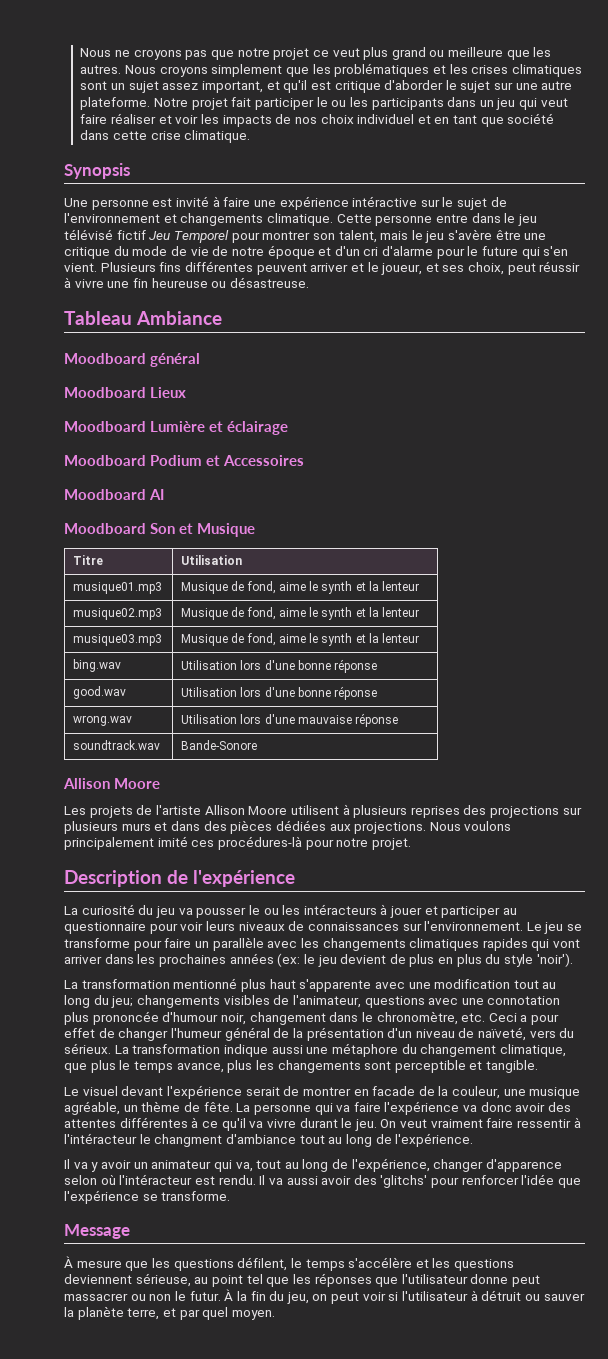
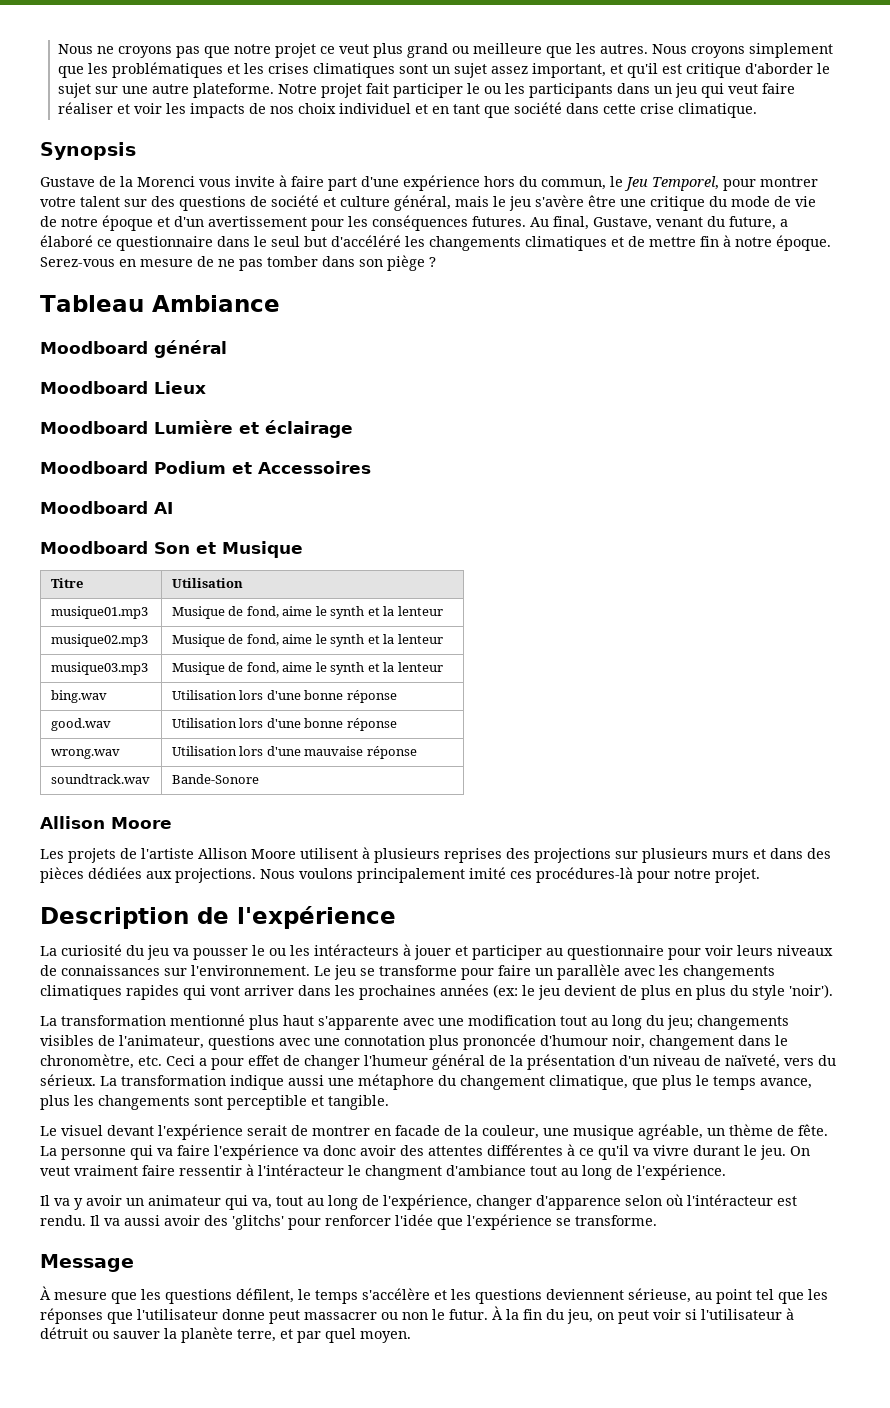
[64,196,507,210] [64,213,537,226] [64,229,377,243] Une personne est invité à faire une expérience intéractive sur le sujet de l'environnement et changements climatique. Cette personne entre dans le jeu télévisé fictif Jeu Temporel pour montrer son talent, -> [40,175,818,191] [40,195,451,211] Gustave de la Morenci vous invite à faire part d'une expérience hors du commun, le Jeu Temporel, pour montrer votre talent sur des questions de société et culture général,
[363,246,569,259] [64,261,581,275] [64,277,309,288] cri d'alarme pour le future qui s'en vient. Plusieurs fins différentes peuvent arriver et le joueur, et ses choix, peut réussir à vivre une fin heureuse ou désastreuse. -> [208,215,788,231] [40,235,831,251] [40,255,436,271] avertissement pour les conséquences futures. Au final, Gustave, venant du future, a élaboré ce questionnaire dans le seul but d'accéléré les changements climatiques et de mettre fin à notre époque. Serez-vous en mesure de ne pas tomber dans son piège ?

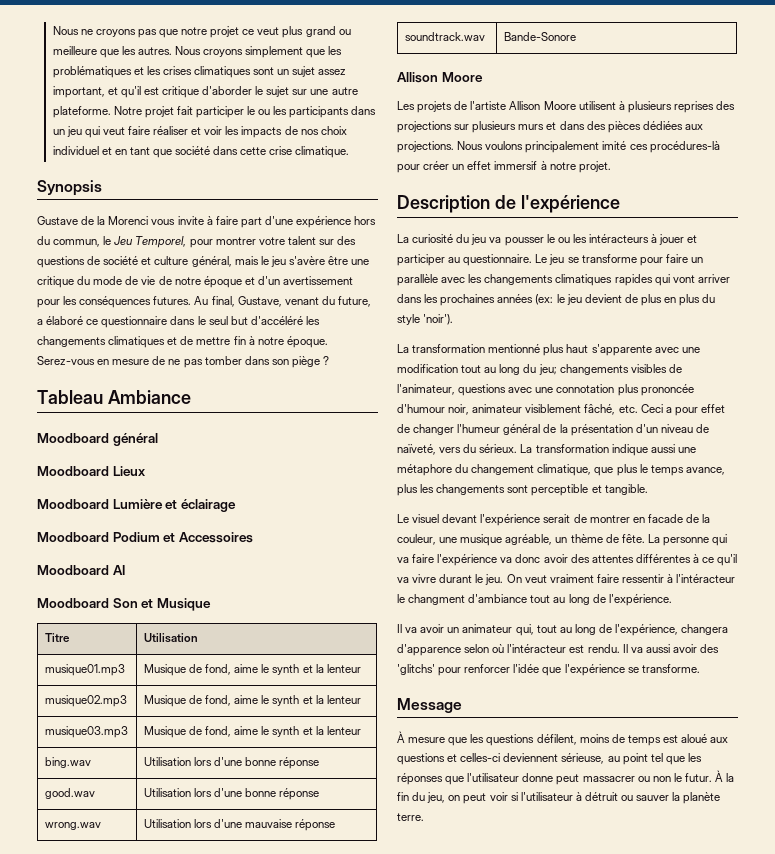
(670, 877) none -> [423,161,547,170] créer un effet immersif à
[567,945,833,960] [40,965,310,976] questionnaire pour voir leurs niveaux de connaissances sur l'environnement. -> [463,254,533,266] questionnaire.
[649,1035,788,1050] [40,1054,134,1069] changement dans le chronomètre, -> [472,404,616,415] animateur visiblement fâché,
[74,1198,83,1210] y -> (418, 630) none
[225,1195,272,1210] qui va, -> [515,624,534,636] qui,
[476,1195,532,1210] changer -> [681,624,729,635] changera
[298,1288,542,1304] le temps s'accélère et les questions -> [579,734,729,746] [397,753,501,765] moins de temps est aloué aux questions et celles-ci
[237,1328,411,1343] terre, et par quel moyen. -> [397,813,424,821] terre.

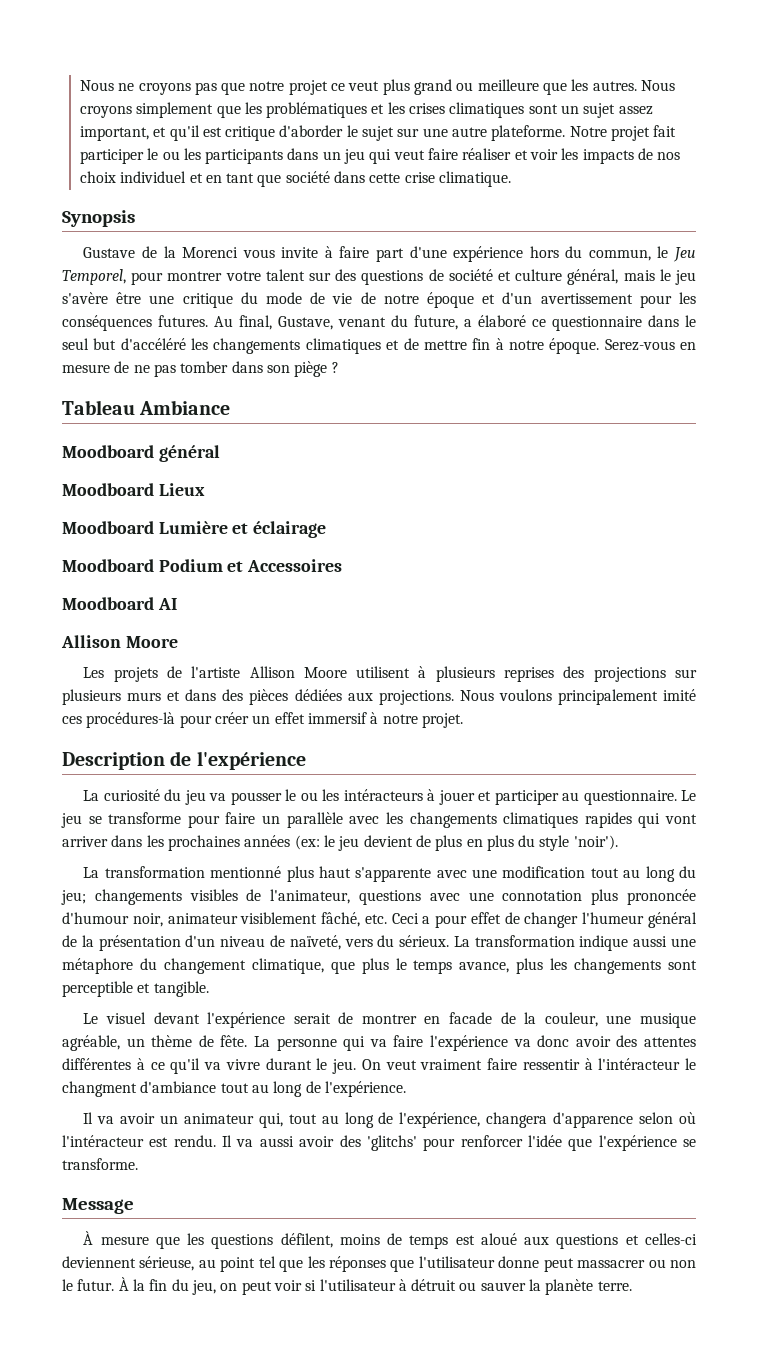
[37,598,211,611] [44,633,70,642] [143,633,198,643] [44,664,125,676] [143,664,361,676] [44,695,127,707] [143,695,361,707] [44,726,128,738] [143,726,361,738] [44,757,91,768] [143,757,320,769] [44,788,95,799] [143,788,320,800] [44,822,101,830] [143,819,336,831] [404,32,485,41] [503,32,576,41] // Moodboard Son et Musique // Titre | Utilisation // musique01.mp3 | Musique de fond, aime le synth et la lenteur // musique02.mp3 | Musique de fond, aime le synth et la lenteur // musique03.mp3 | Musique de fond, aime le synth et la lenteur // bing.wav | Utilisation lors d'une bonne réponse // good.wav | Utilisation lors d'une bonne réponse // wrong.wav | Utilisation lors d'une mauvaise réponse // soundtrack.wav | Bande-Sonore -> (177, 604) none

